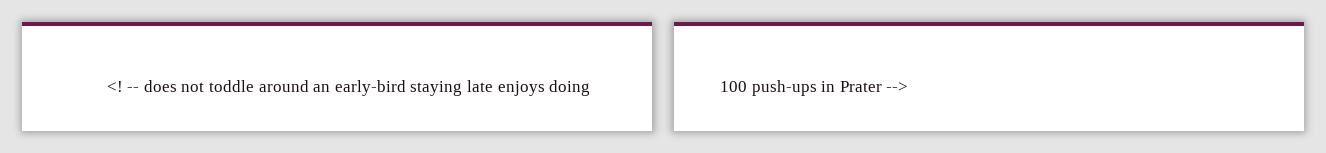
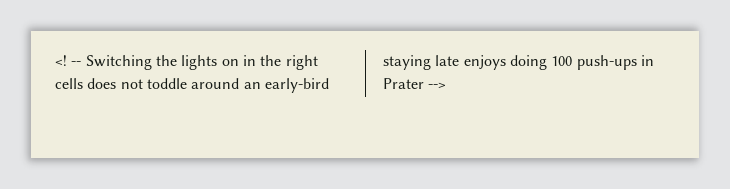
(140, 89) none -> [85,55,318,70] [55,78,83,89] Switching the lights on in the right cells

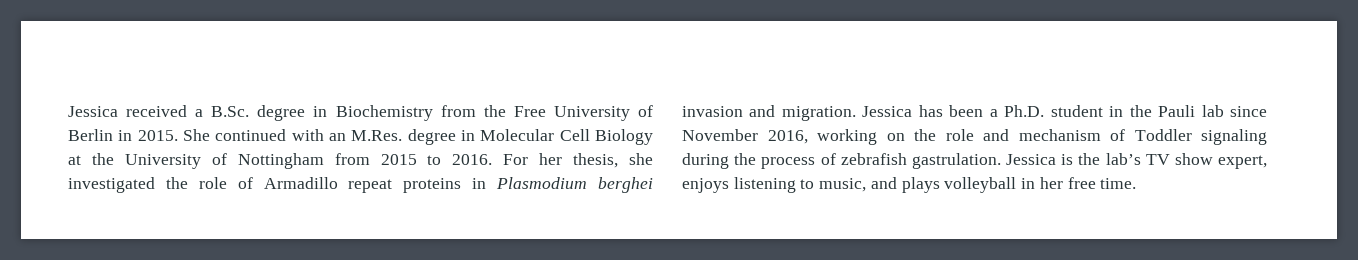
[55,55,318,70] [55,78,329,93] [383,55,654,70] [383,78,447,89] <! -- Switching the lights on in the right cells does not toddle around an early-bird staying late enjoys doing 100 push-ups in Prater --> -> [68,105,653,121] [68,129,653,145] [68,153,654,169] [68,177,654,193] [682,105,1267,121] [682,129,1267,145] [682,153,1267,169] [682,177,1137,193] Jessica received a B.Sc. degree in Biochemistry from the Free University of Berlin in 2015. She continued with an M.Res. degree in Molecular Cell Biology at the University of Nottingham from 2015 to 2016. For her thesis, she investigated the role of Armadillo repeat proteins in Plasmodium berghei invasion and migration. Jessica has been a Ph.D. student in the Pauli lab since November 2016, working on the role and mechanism of Toddler signaling during the process of zebrafish gastrulation. Jessica is the lab’s TV show expert, enjoys listening to music, and plays volleyball in her free time.

